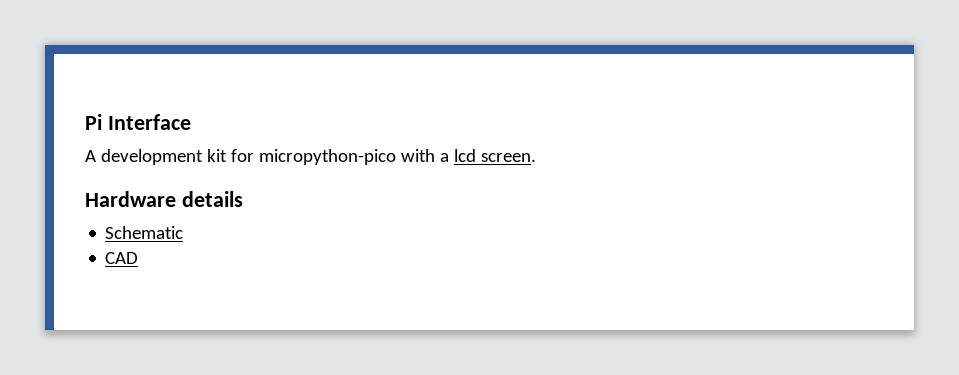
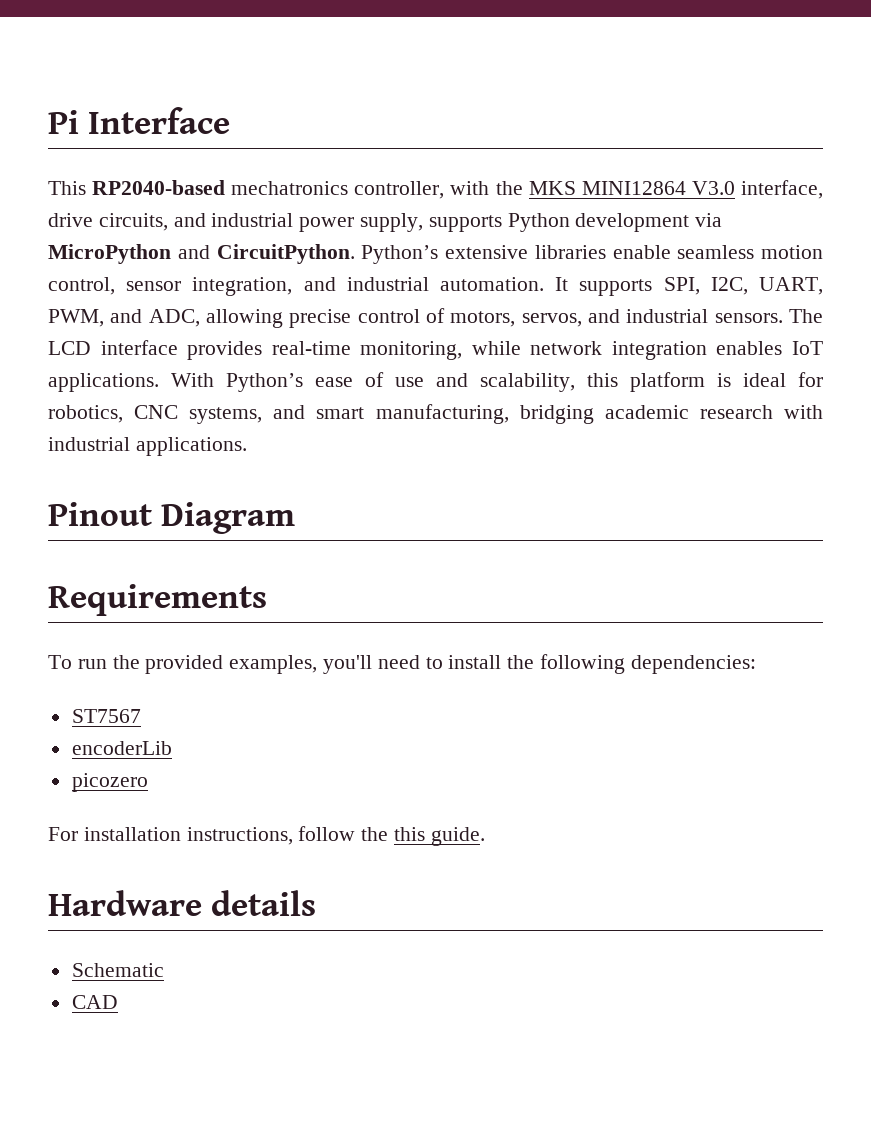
[85,149,536,165] A development kit for micropython-pico with a lcd screen. -> [48,180,823,199] [48,213,723,232] [48,244,823,264] [48,277,824,296] [48,308,823,328] [48,340,823,360] [48,372,823,392] [48,404,823,424] [48,437,247,456] [48,502,296,534] [48,584,267,616] [48,654,756,674] [71,709,141,723] [71,741,172,755] [71,773,148,792] [48,826,485,846] This RP2040-based mechatronics controller, with the MKS MINI12864 V3.0 interface, drive circuits, and industrial power supply, supports Python development via MicroPython and CircuitPython. Python’s extensive libraries enable seamless motion control, sensor integration, and industrial automation. It supports SPI, I2C, UART, PWM, and ADC, allowing precise control of motors, servos, and industrial sensors. The LCD interface provides real-time monitoring, while network integration enables IoT applications. With Python’s ease of use and scalability, this platform is ideal for robotics, CNC systems, and smart manufacturing, bridging academic research with industrial applications. // Pinout Diagram // Requirements // To run the provided examples, you'll need to install the following dependencies: // ST7567 // encoderLib // picozero // For installation instructions, follow the this guide.

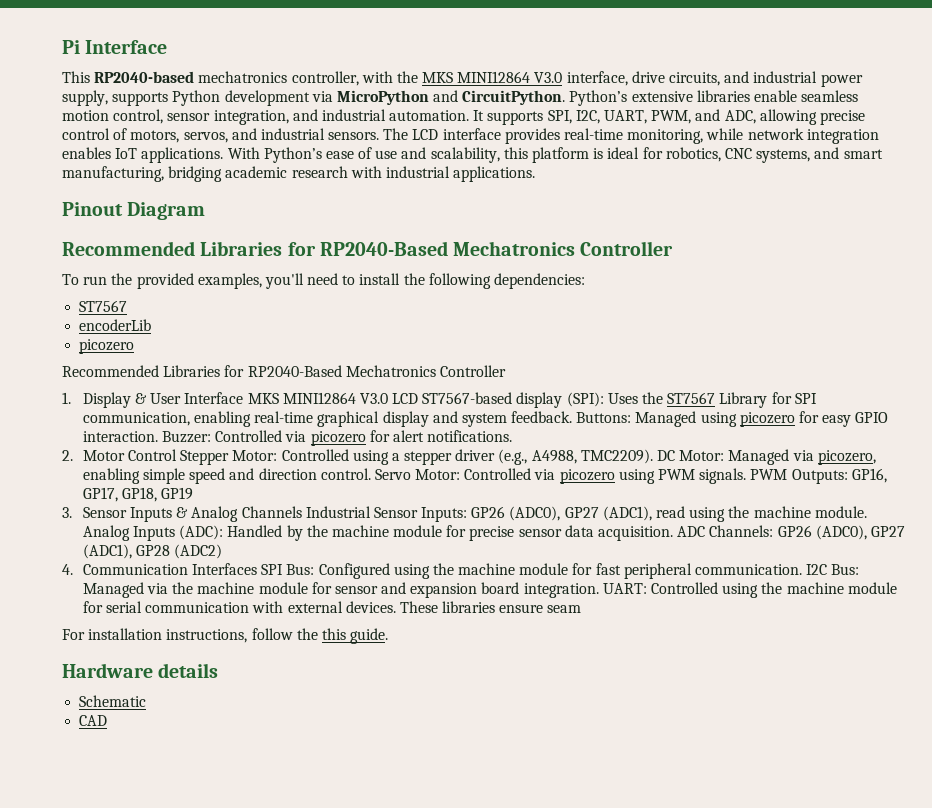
[48,584,267,616] Requirements -> [62,241,674,256] Recommended Libraries for RP2040-Based Mechatronics Controller
(148, 782) none -> [62,365,506,377] [62,392,817,408] [82,411,889,427] [82,430,513,446] [62,449,876,465] [82,468,887,484] [82,487,194,502] [62,506,867,522] [82,525,905,541] [82,544,223,559] [62,563,860,579] [82,582,897,598] [82,601,582,613] // Recommended Libraries for RP2040-Based Mechatronics Controller // 1. Display & User Interface MKS MINI12864 V3.0 LCD ST7567-based display (SPI): Uses the ST7567 Library for SPI communication, enabling real-time graphical display and system feedback. Buttons: Managed using picozero for easy GPIO interaction. Buzzer: Controlled via picozero for alert notifications. // 2. Motor Control Stepper Motor: Controlled using a stepper driver (e.g., A4988, TMC2209). DC Motor: Managed via picozero, enabling simple speed and direction control. Servo Motor: Controlled via picozero using PWM signals. PWM Outputs: GP16, GP17, GP18, GP19 // 3. Sensor Inputs & Analog Channels Industrial Sensor Inputs: GP26 (ADC0), GP27 (ADC1), read using the machine module. Analog Inputs (ADC): Handled by the machine module for precise sensor data acquisition. ADC Channels: GP26 (ADC0), GP27 (ADC1), GP28 (ADC2) // 4. Communication Interfaces SPI Bus: Configured using the machine module for fast peripheral communication. I2C Bus: Managed via the machine module for sensor and expansion board integration. UART: Controlled using the machine module for serial communication with external devices. These libraries ensure seam

